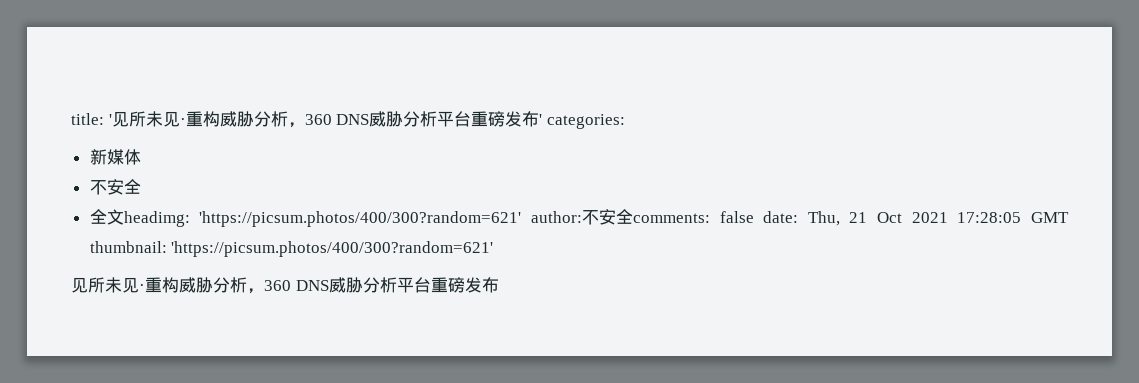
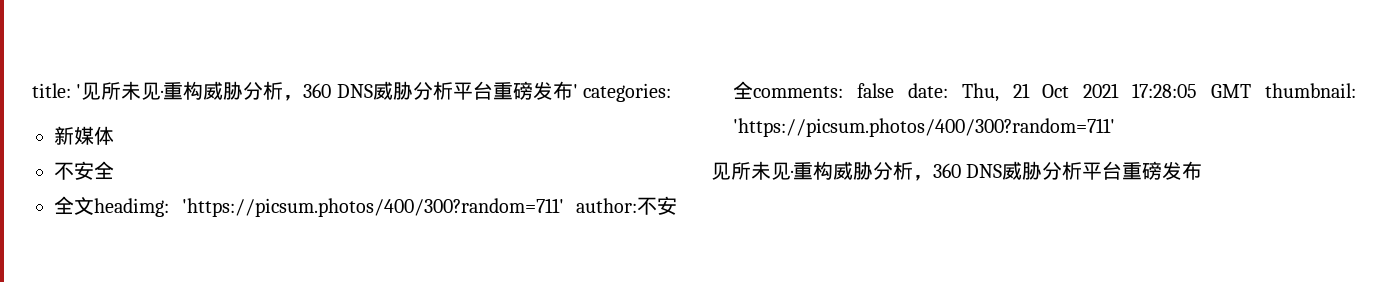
[199,211,522,227] 'https://picsum.photos/400/300?random=621' -> [181,198,564,217] 'https://picsum.photos/400/300?random=711'
[171,241,494,257] 'https://picsum.photos/400/300?random=621' -> [733,118,1115,137] 'https://picsum.photos/400/300?random=711'

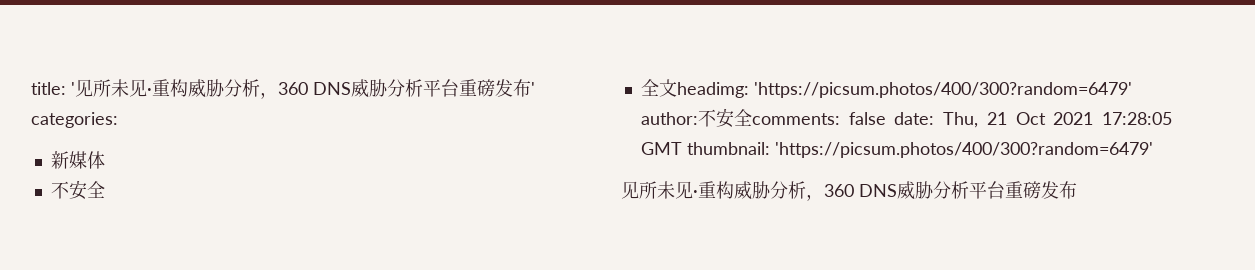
[181,198,564,217] 'https://picsum.photos/400/300?random=711' -> [753,82,1132,98] 'https://picsum.photos/400/300?random=6479'
[733,118,1115,137] 'https://picsum.photos/400/300?random=711' -> [774,142,1153,158] 'https://picsum.photos/400/300?random=6479'

